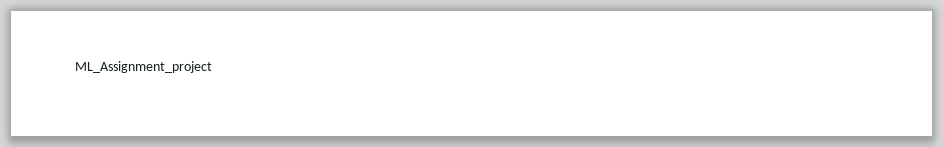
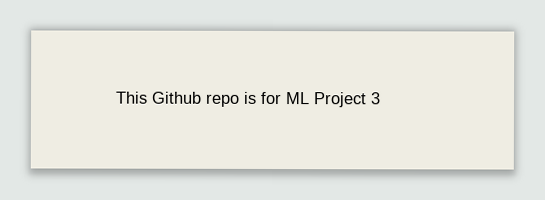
[75,61,212,73] ML_Assignment_project -> [115,91,381,108] This Github repo is for ML Project 3

